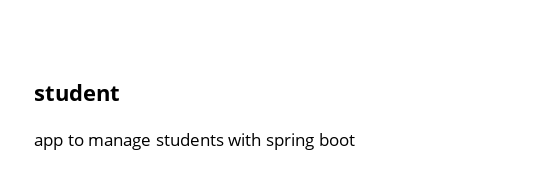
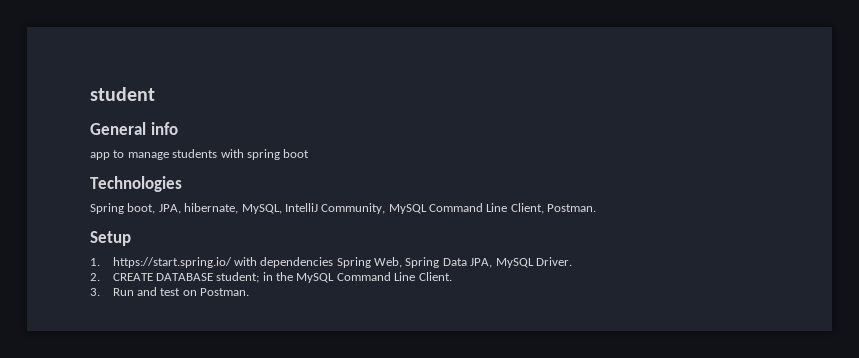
(120, 92) none -> [90,122,178,135] // General info
(355, 139) none -> [90,176,182,192] [90,203,597,214] [90,231,131,246] [90,257,572,268] [90,272,452,283] [90,287,250,296] // Technologies // Spring boot, JPA, hibernate, MySQL, IntelliJ Community, MySQL Command Line Client, Postman. // Setup // 1. https://start.spring.io/ with dependencies Spring Web, Spring Data JPA, MySQL Driver. // 2. CREATE DATABASE student; in the MySQL Command Line Client. // 3. Run and test on Postman.

